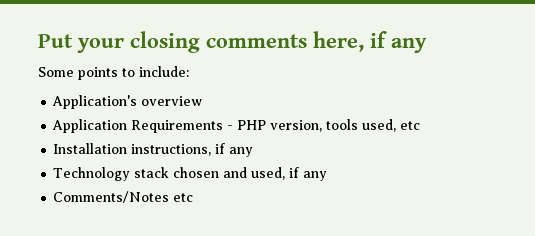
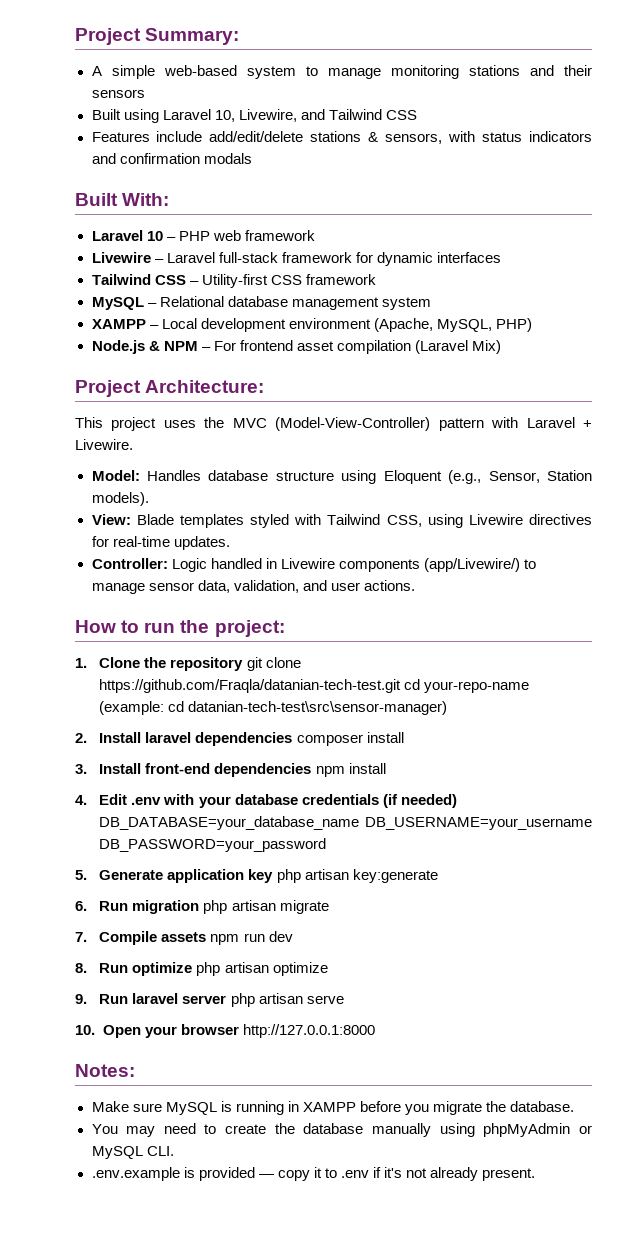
[38,31,427,53] [38,66,189,80] [52,95,203,109] [52,119,421,133] [53,143,254,157] [53,167,328,181] [53,191,194,203] Put your closing comments here, if any // Some points to include: // Application's overview // Application Requirements - PHP version, tools used, etc // Installation instructions, if any // Technology stack chosen and used, if any // Comments/Notes etc -> [75,28,240,45] [91,65,592,79] [91,89,145,98] [91,109,417,123] [91,131,592,144] [91,153,252,164] [75,193,170,206] [91,230,315,241] [91,252,501,266] [91,274,376,288] [91,296,431,310] [91,318,532,332] [91,340,501,354] [75,380,265,397] [75,417,593,431] [75,439,133,450] [91,470,592,484] [91,492,149,506] [91,514,592,528] [91,536,230,550] [91,558,536,572] [91,580,415,594] [75,620,285,637] [75,657,301,671] [99,679,530,693] [99,701,448,715] [75,732,404,746] [75,763,386,777] [75,794,457,808] [99,816,592,830] [99,838,327,852] [75,869,438,883] [75,900,329,914] [75,931,293,945] [75,962,328,976] [75,993,344,1007] [75,1024,375,1038] [75,1064,135,1077] [91,1101,575,1115] [91,1123,592,1137] [91,1146,174,1159] [91,1167,536,1181] Project Summary: // A simple web-based system to manage monitoring stations and their sensors // Built using Laravel 10, Livewire, and Tailwind CSS // Features include add/edit/delete stations & sensors, with status indicators and confirmation modals // Built With: // Laravel 10 – PHP web framework // Livewire – Laravel full-stack framework for dynamic interfaces // Tailwind CSS – Utility-first CSS framework // MySQL – Relational database management system // XAMPP – Local development environment (Apache, MySQL, PHP) // Node.js & NPM – For frontend asset compilation (Laravel Mix) // Project Architecture: // This project uses the MVC (Model-View-Controller) pattern with Laravel + Livewire. // Model: Handles database structure using Eloquent (e.g., Sensor, Station models). // View: Blade templates styled with Tailwind CSS, using Livewire directives for real-time updates. // Controller: Logic handled in Livewire components (app/Livewire/) to manage sensor data, validation, and user actions. // How to run the project: // 1. Clone the repository git clone https://github.com/Fraqla/datanian-tech-test.git cd your-repo-name (example: cd datanian-tech-test\src\sensor-manager) // 2. Install laravel dependencies composer install // 3. Install front-end dependencies npm install // 4. Edit .env with your database credentials (if needed) DB_DATABASE=your_database_name DB_USERNAME=your_username DB_PASSWORD=your_password // 5. Generate application key php artisan key:generate // 6. Run migration php artisan migrate // 7. Compile assets npm run dev // 8. Run optimize php artisan optimize // 9. Run laravel server php artisan serve // 10. Open your browser http://127.0.0.1:8000 // Notes: // Make sure MySQL is running in XAMPP before you migrate the database. // You may need to create the database manually using phpMyAdmin or MySQL CLI. // .env.example is provided — copy it to .env if it's not already present.

